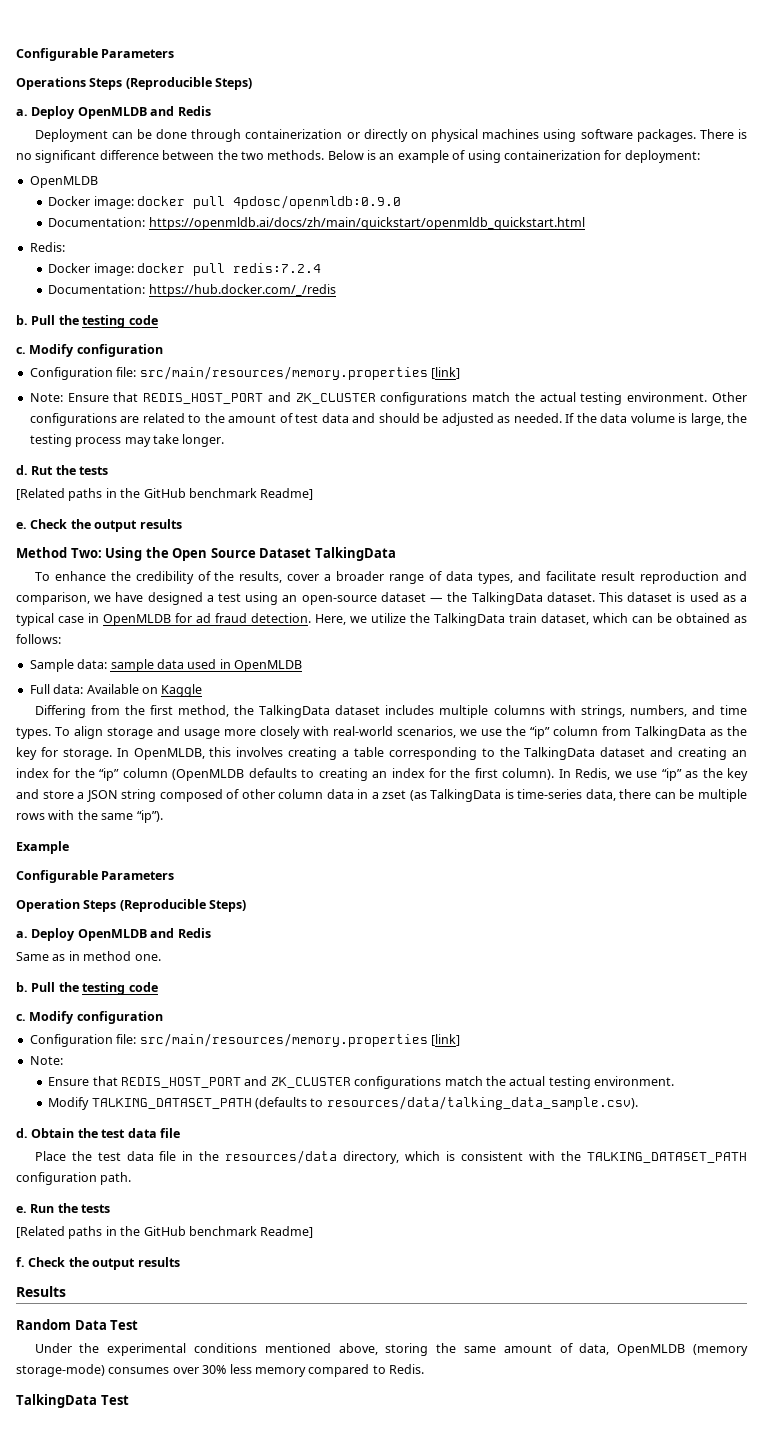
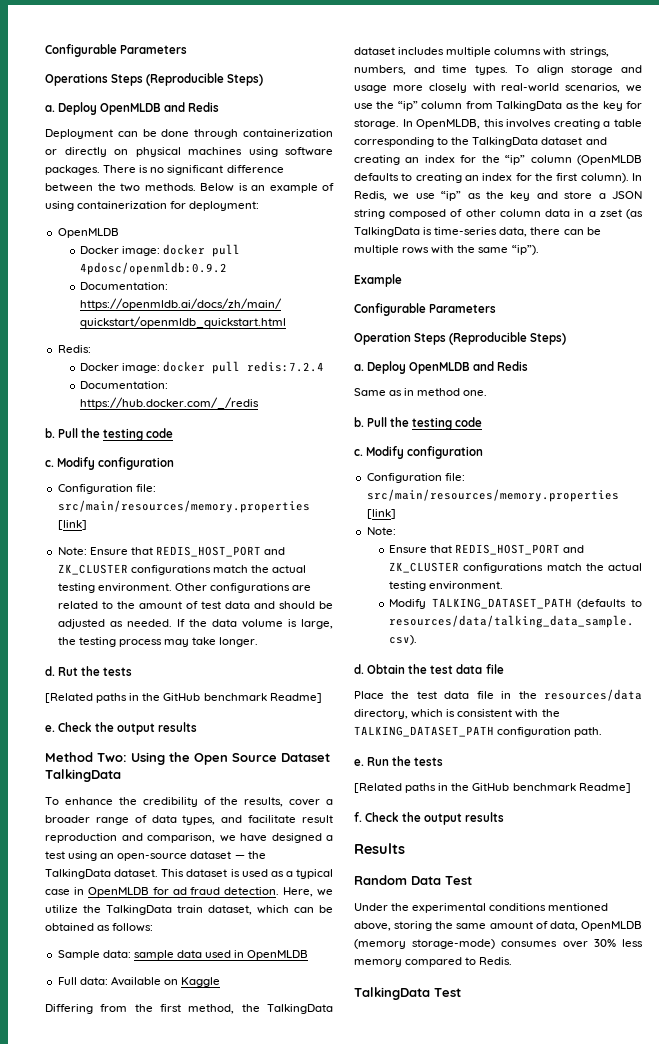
[233,195,402,209] 4pdosc/openmldb:0.9.0 -> [80,262,228,275] 4pdosc/openmldb:0.9.2

